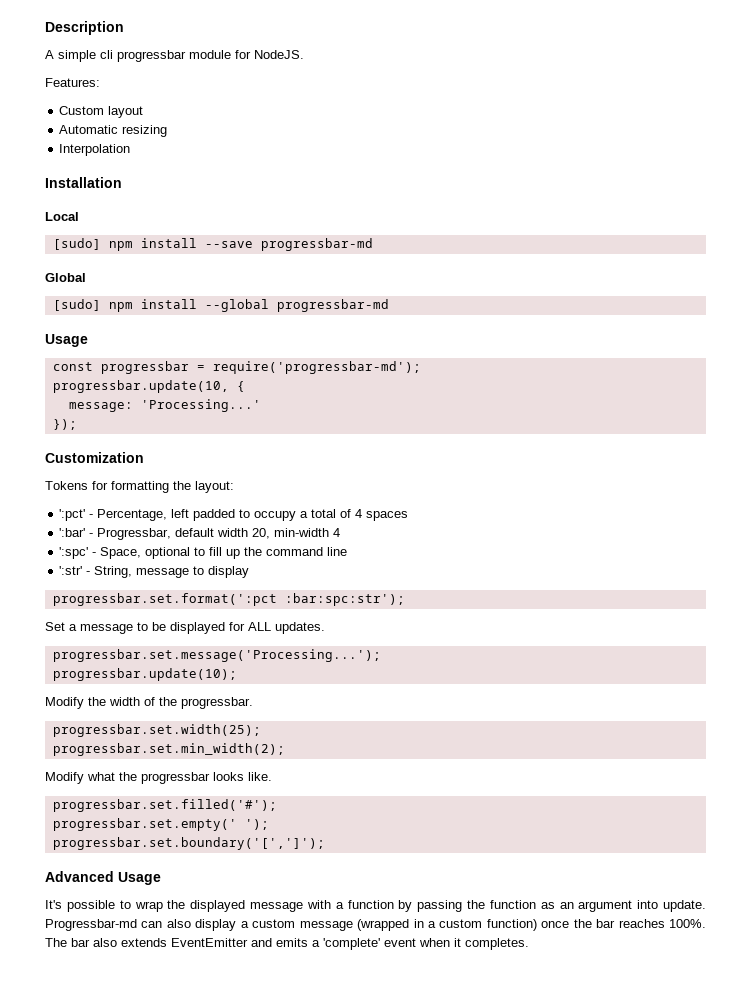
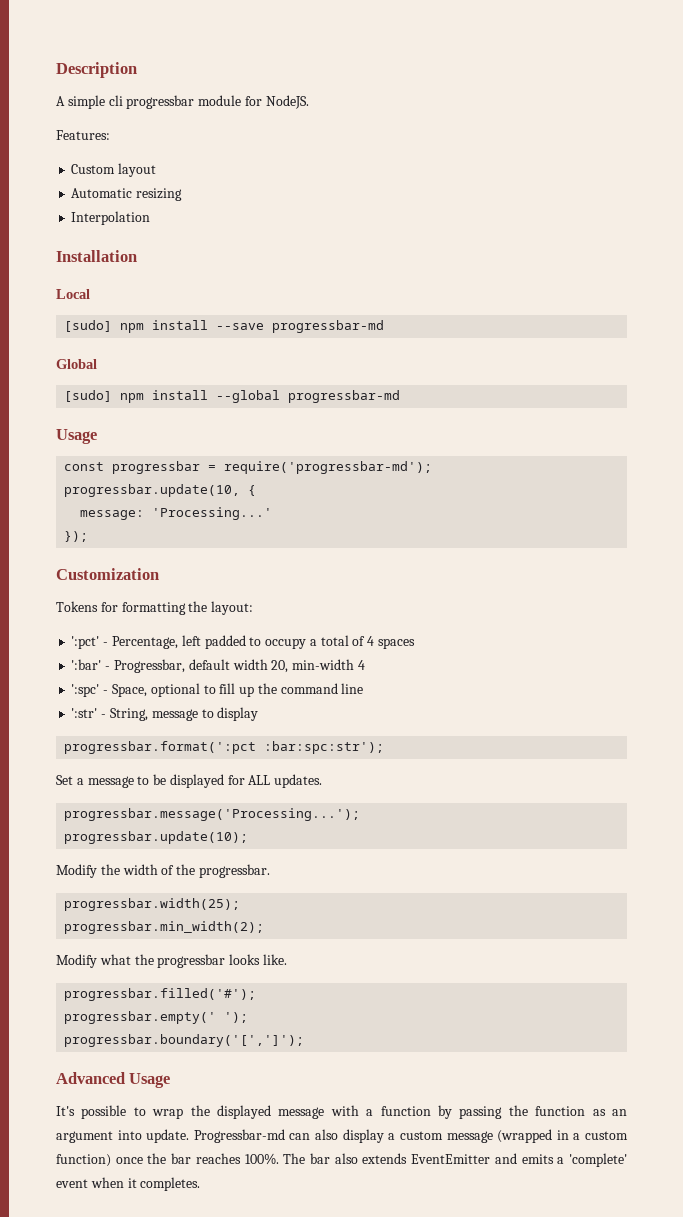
[52,593,277,606] progressbar.set.format(':pct -> [64,741,257,754] progressbar.format(':pct
[52,649,381,662] progressbar.set.message('Processing...'); -> [64,808,361,821] progressbar.message('Processing...');
[52,724,261,737] [52,743,285,756] progressbar.set.width(25); // progressbar.set.min_width(2); -> [64,898,241,911] [64,921,265,934] progressbar.width(25); // progressbar.min_width(2);
[52,799,277,812] [52,818,237,831] progressbar.set.filled('#'); // progressbar.set.empty(' -> [64,988,257,1001] [64,1011,217,1024] progressbar.filled('#'); // progressbar.empty('
[52,837,325,850] progressbar.set.boundary('[',']'); -> [64,1034,305,1047] progressbar.boundary('[',']');

